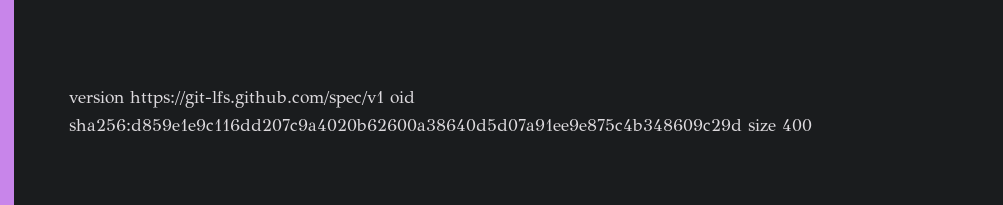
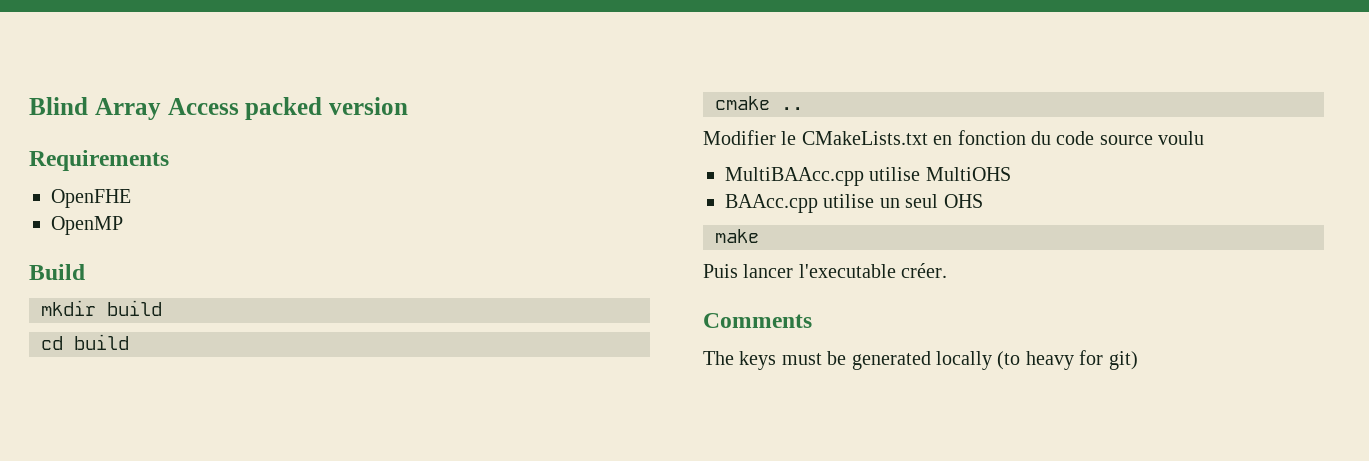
[69,91,415,108] [69,119,812,132] version https://git-lfs.github.com/spec/v1 oid sha256:d859e1e9c116dd207c9a4020b62600a38640d5d07a91ee9e875c4b348609c29d size 400 -> [29,97,408,120] [29,150,169,171] [51,189,131,208] [51,216,123,235] [29,264,85,280] [41,300,162,316] [41,334,129,350] [715,96,803,110] [703,130,1205,145] [725,167,1011,186] [725,194,983,213] [715,229,759,243] [703,263,948,278] [703,313,812,328] [703,350,1138,370] Blind Array Access packed version // Requirements // OpenFHE // OpenMP // Build // mkdir build // cd build // cmake .. // Modifier le CMakeLists.txt en fonction du code source voulu // MultiBAAcc.cpp utilise MultiOHS // BAAcc.cpp utilise un seul OHS // make // Puis lancer l'executable créer. // Comments // The keys must be generated locally (to heavy for git)

